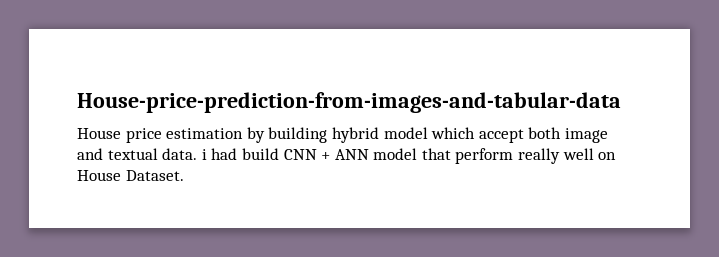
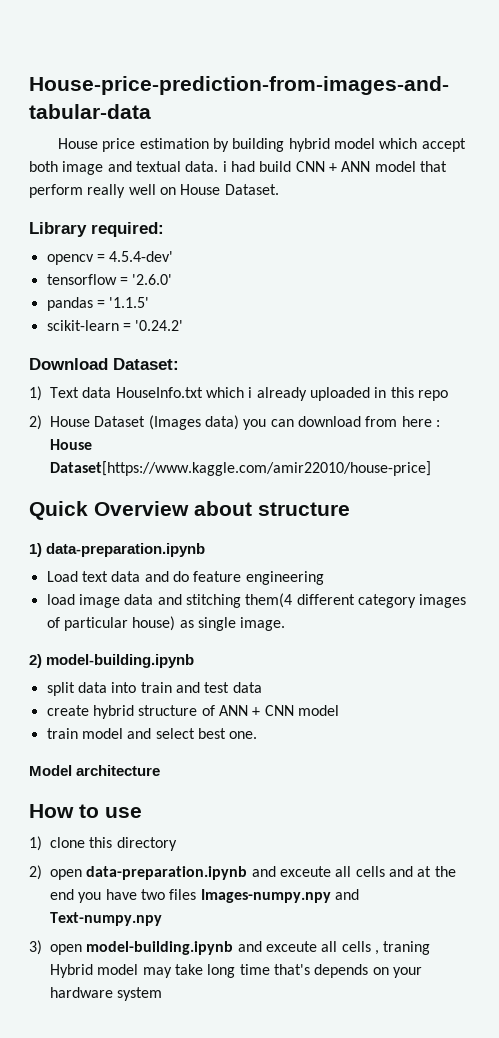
(184, 175) none -> [29,222,164,237] [46,251,174,265] [46,274,173,285] [46,297,150,311] [46,320,184,331] [29,358,179,370] [29,386,448,401] [29,415,440,430] [50,439,92,450] [50,461,431,476] [29,501,350,520] [29,543,206,557] [46,571,324,585] [46,593,467,608] [46,616,286,631] [29,654,195,668] [46,682,262,696] [46,705,339,719] [46,728,258,739] [29,765,161,776] [29,804,142,818] [29,836,177,851] [29,865,456,880] [50,889,359,903] [50,912,162,926] [29,940,431,955] [50,964,422,978] [50,987,163,1001] // Library required: // opencv = 4.5.4-dev' // tensorflow = '2.6.0' // pandas = '1.1.5' // scikit-learn = '0.24.2' // Download Dataset: // 1) Text data HouseInfo.txt which i already uploaded in this repo // 2) House Dataset (Images data) you can download from here : House Dataset[https://www.kaggle.com/amir22010/house-price] // Quick Overview about structure // 1) data-preparation.ipynb // Load text data and do feature engineering // load image data and stitching them(4 different category images of particular house) as single image. // 2) model-building.ipynb // split data into train and test data // create hybrid structure of ANN + CNN model // train model and select best one. // Model architecture // How to use // 1) clone this directory // 2) open data-preparation.ipynb and exceute all cells and at the end you have two files Images-numpy.npy and Text-numpy.npy // 3) open model-building.ipynb and exceute all cells , traning Hybrid model may take long time that's depends on your hardware system

